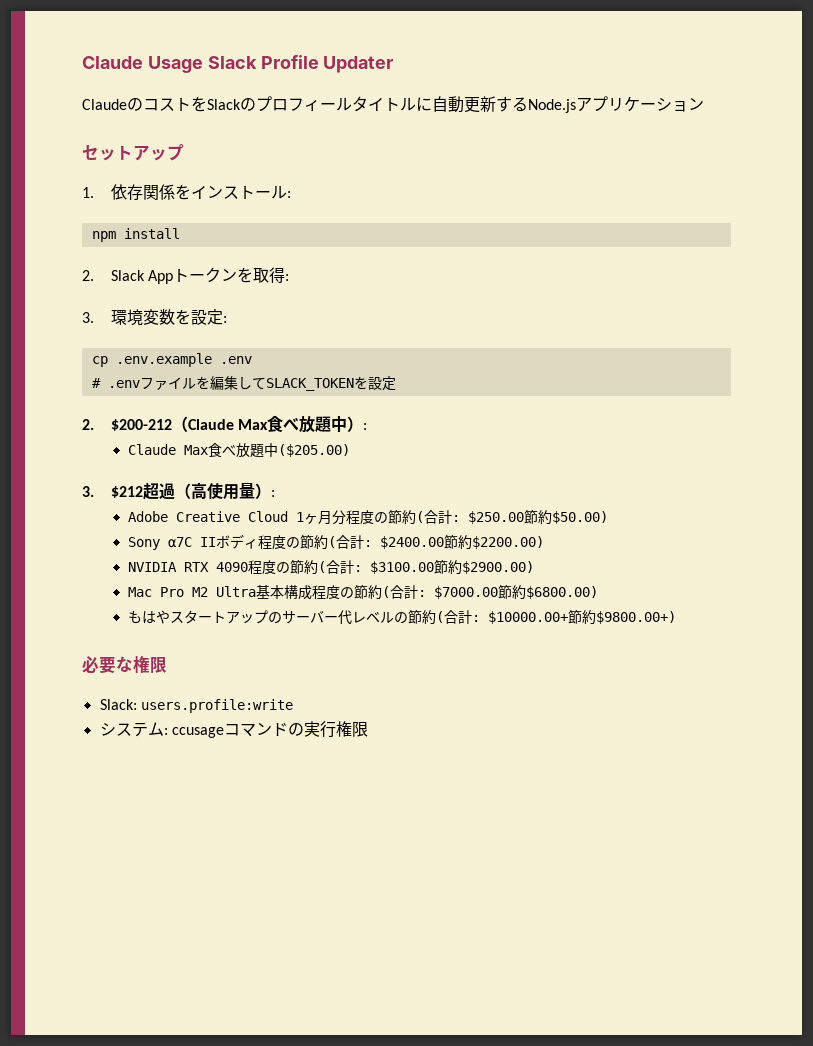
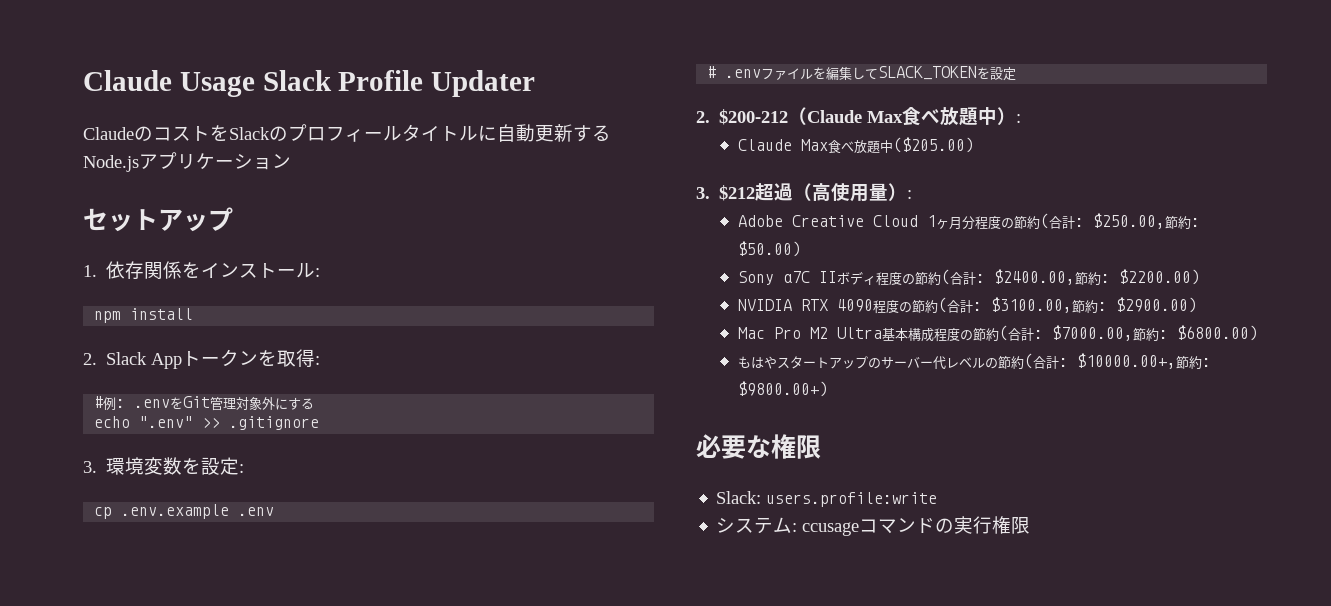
(289, 277) none -> [94,396,315,411] [94,416,320,430] // #例: .envをGit管理対象外にする // echo ".env" >> .gitignore
[468,509,553,525] $250.00節約 -> [1093,213,1201,229] $250.00,節約:
[380,534,473,550] $2400.00節約 -> [994,269,1111,285] $2400.00,節約:
[370,559,463,575] $3100.00節約 -> [991,297,1108,313] $3100.00,節約:
[434,584,527,600] $7000.00節約 -> [1052,325,1169,341] $7000.00,節約:
[488,609,597,625] $10000.00+節約 -> [1077,353,1212,369] $10000.00+,節約:

